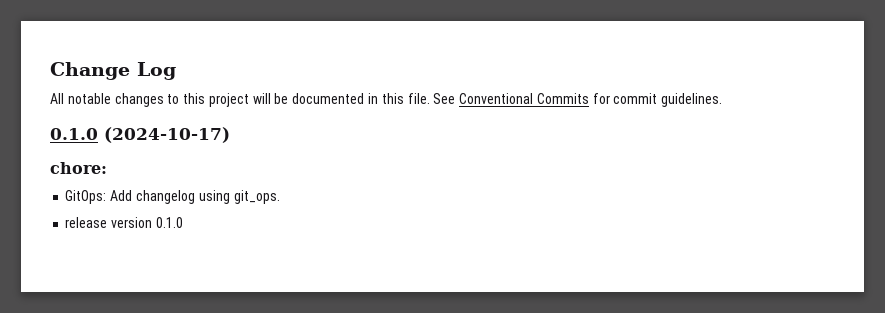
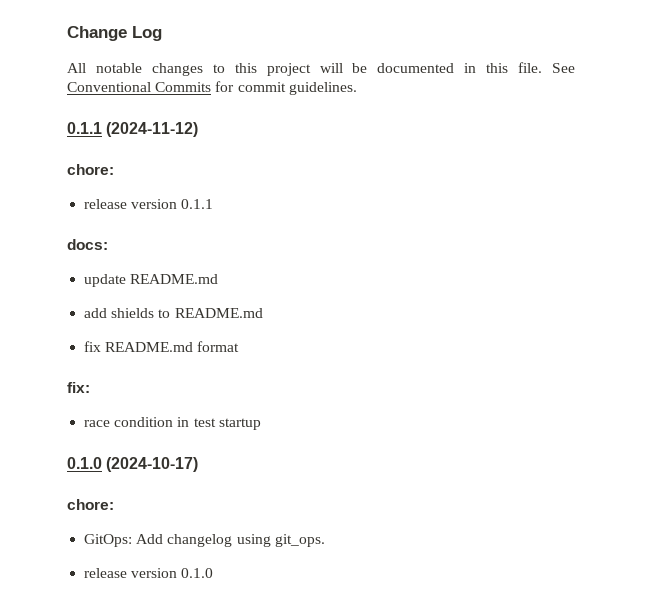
(723, 100) none -> [67,122,199,137] [67,164,114,175] [84,199,214,209] [67,239,108,250] [84,274,219,287] [84,308,263,318] [84,341,240,352] [67,382,90,393] [84,417,261,430] // 0.1.1 (2024-11-12) // chore: // release version 0.1.1 // docs: // update README.md // add shields to README.md // fix README.md format // fix: // race condition in test startup

